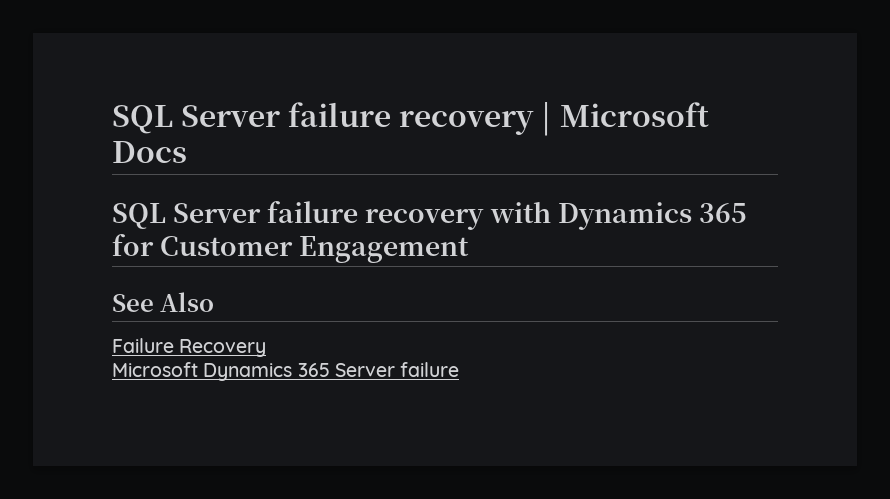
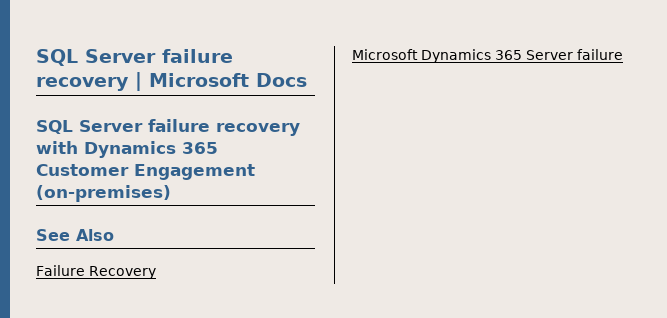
[112,234,154,256] for -> (218, 148) none
(470, 249) none -> [36,185,171,202] (on-premises)

